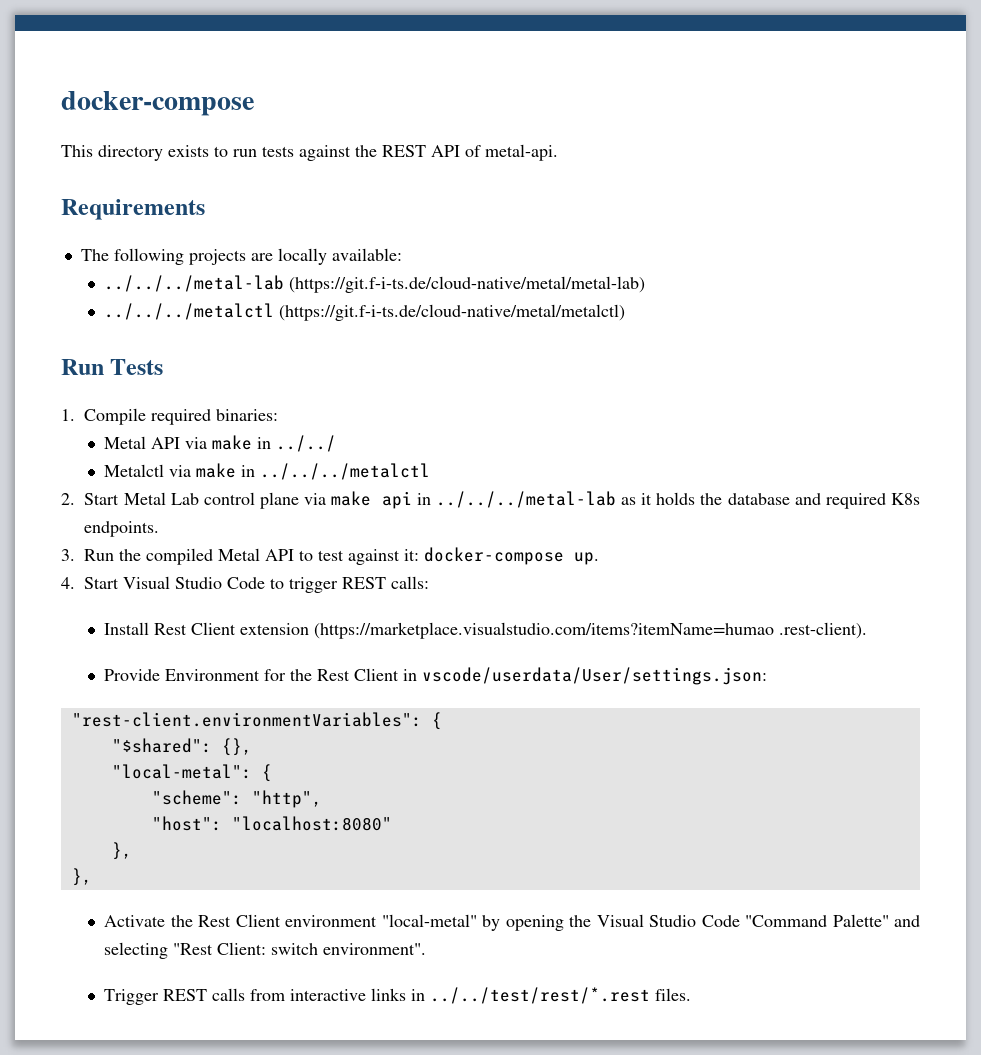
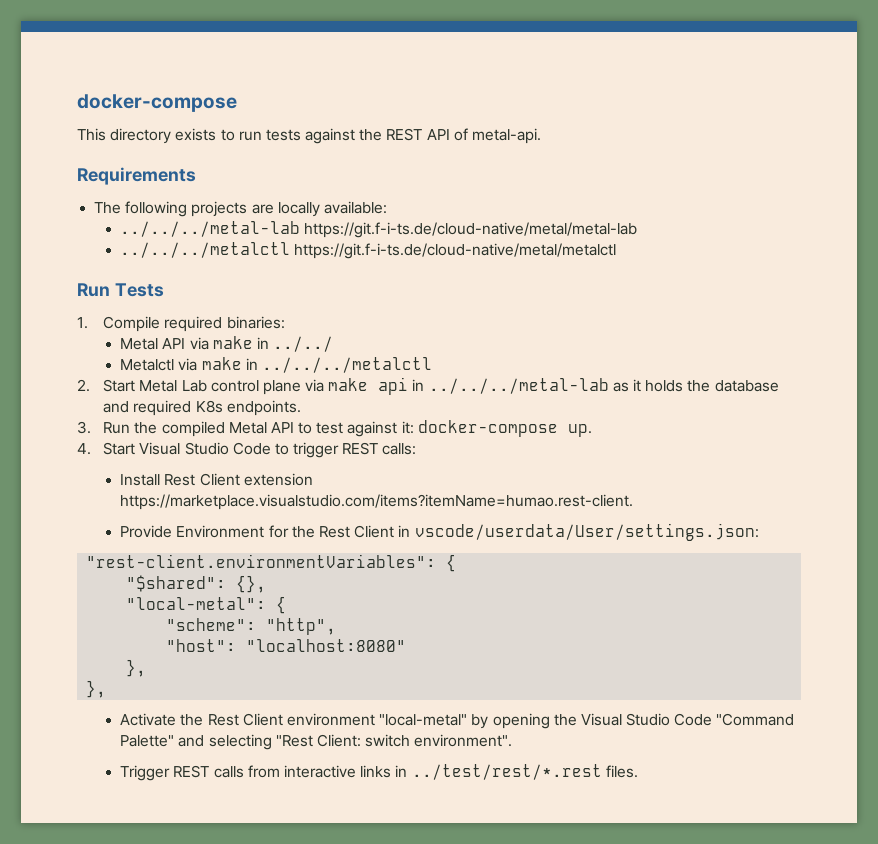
[289,276,646,293] [104,303,626,321] (https://git.f-i-ts.de/cloud-native/metal/metal-lab) // ../../../metalctl (https://git.f-i-ts.de/cloud-native/metal/metalctl) -> [304,222,638,238] [120,242,617,259] https://git.f-i-ts.de/cloud-native/metal/metal-lab // ../../../metalctl https://git.f-i-ts.de/cloud-native/metal/metalctl
[314,622,868,639] (https://marketplace.visualstudio.com/items?itemName=humao .rest-client). -> [120,494,634,510] https://marketplace.visualstudio.com/items?itemName=humao.rest-client.
[430,987,651,1004] ../../test/rest/*.rest -> [411,764,602,780] ../test/rest/*.rest

